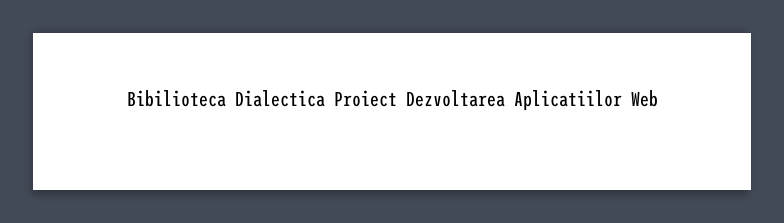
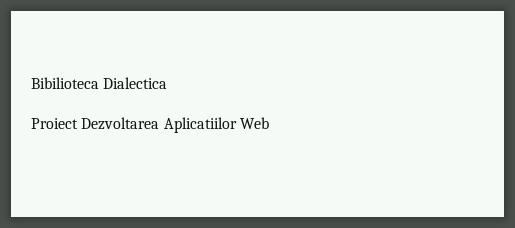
(325, 98) none -> (168, 83) //

